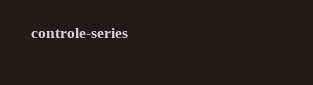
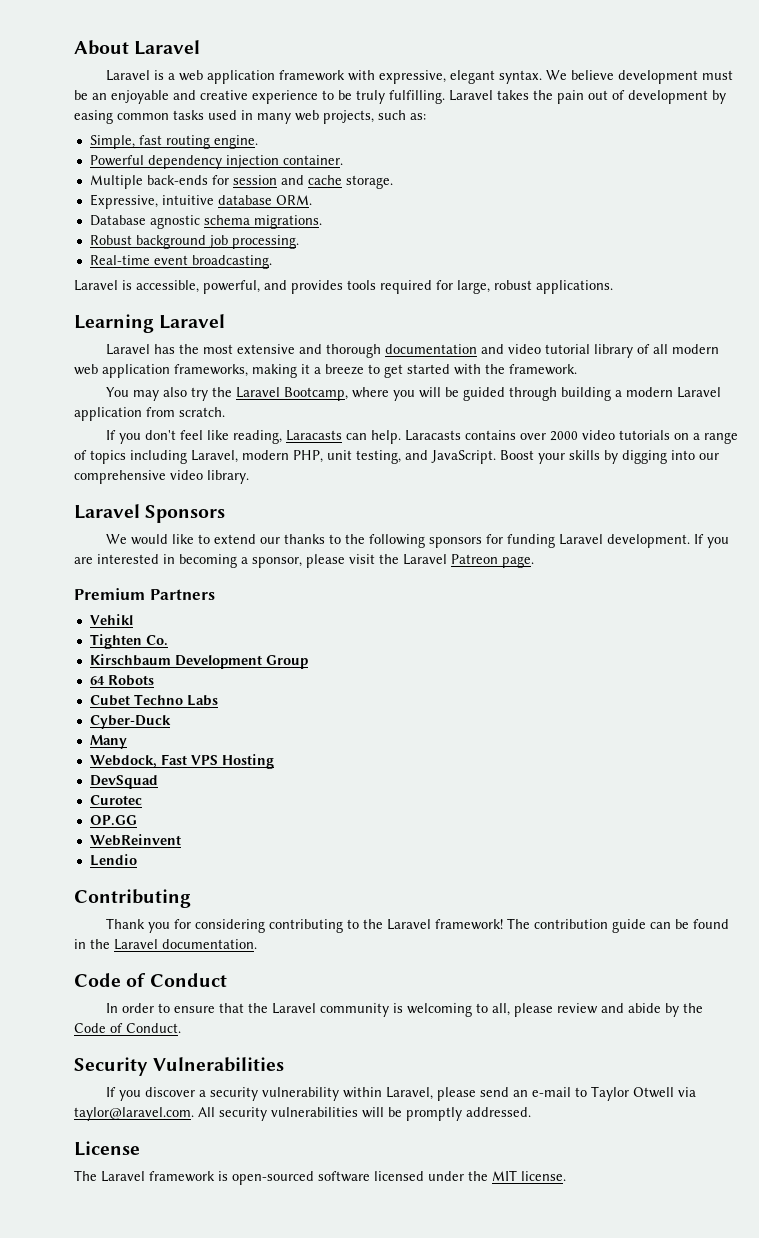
[31,28,128,38] controle-series -> [74,40,201,55] [105,70,733,84] [74,90,726,104] [74,110,426,124] [89,135,258,149] [89,155,343,169] [89,175,393,189] [89,194,312,209] [89,215,322,229] [89,235,299,249] [89,255,272,269] [74,280,613,294] [74,314,226,333] [105,344,719,358] [74,364,577,378] [105,387,721,401] [74,407,225,421] [105,430,738,444] [74,450,719,464] [74,470,249,484] [74,504,226,523] [105,534,729,548] [74,554,534,568] [74,588,215,600] [89,614,133,625] [89,634,168,649] [89,654,308,669] [89,675,154,686] [89,694,218,706] [89,715,171,729] [89,735,127,749] [89,754,274,769] [89,775,158,789] [89,795,142,805] [89,815,137,826] [89,834,181,846] [89,854,137,866] [74,889,191,908] [105,918,729,933] [74,939,257,950] [74,973,227,987] [105,1003,703,1017] [74,1023,181,1033] [74,1057,285,1076] [105,1086,696,1101] [74,1107,531,1121] [74,1141,140,1156] [74,1170,566,1185] About Laravel // Laravel is a web application framework with expressive, elegant syntax. We believe development must be an enjoyable and creative experience to be truly fulfilling. Laravel takes the pain out of development by easing common tasks used in many web projects, such as: // Simple, fast routing engine. // Powerful dependency injection container. // Multiple back-ends for session and cache storage. // Expressive, intuitive database ORM. // Database agnostic schema migrations. // Robust background job processing. // Real-time event broadcasting. // Laravel is accessible, powerful, and provides tools required for large, robust applications. // Learning Laravel // Laravel has the most extensive and thorough documentation and video tutorial library of all modern web application frameworks, making it a breeze to get started with the framework. // You may also try the Laravel Bootcamp, where you will be guided through building a modern Laravel application from scratch. // If you don't feel like reading, Laracasts can help. Laracasts contains over 2000 video tutorials on a range of topics including Laravel, modern PHP, unit testing, and JavaScript. Boost your skills by digging into our comprehensive video library. // Laravel Sponsors // We would like to extend our thanks to the following sponsors for funding Laravel development. If you are interested in becoming a sponsor, please visit the Laravel Patreon page. // Premium Partners // Vehikl // Tighten Co. // Kirschbaum Development Group // 64 Robots // Cubet Techno Labs // Cyber-Duck // Many // Webdock, Fast VPS Hosting // DevSquad // Curotec // OP.GG // WebReinvent // Lendio // Contributing // Thank you for considering contributing to the Laravel framework! The contribution guide can be found in the Laravel documentation. // Code of Conduct // In order to ensure that the Laravel community is welcoming to all, please review and abide by the Code of Conduct. // Security Vulnerabilities // If you discover a security vulnerability within Laravel, please send an e-mail to Taylor Otwell via taylor@laravel.com. All security vulnerabilities will be promptly addressed. // License // The Laravel framework is open-sourced software licensed under the MIT license.

